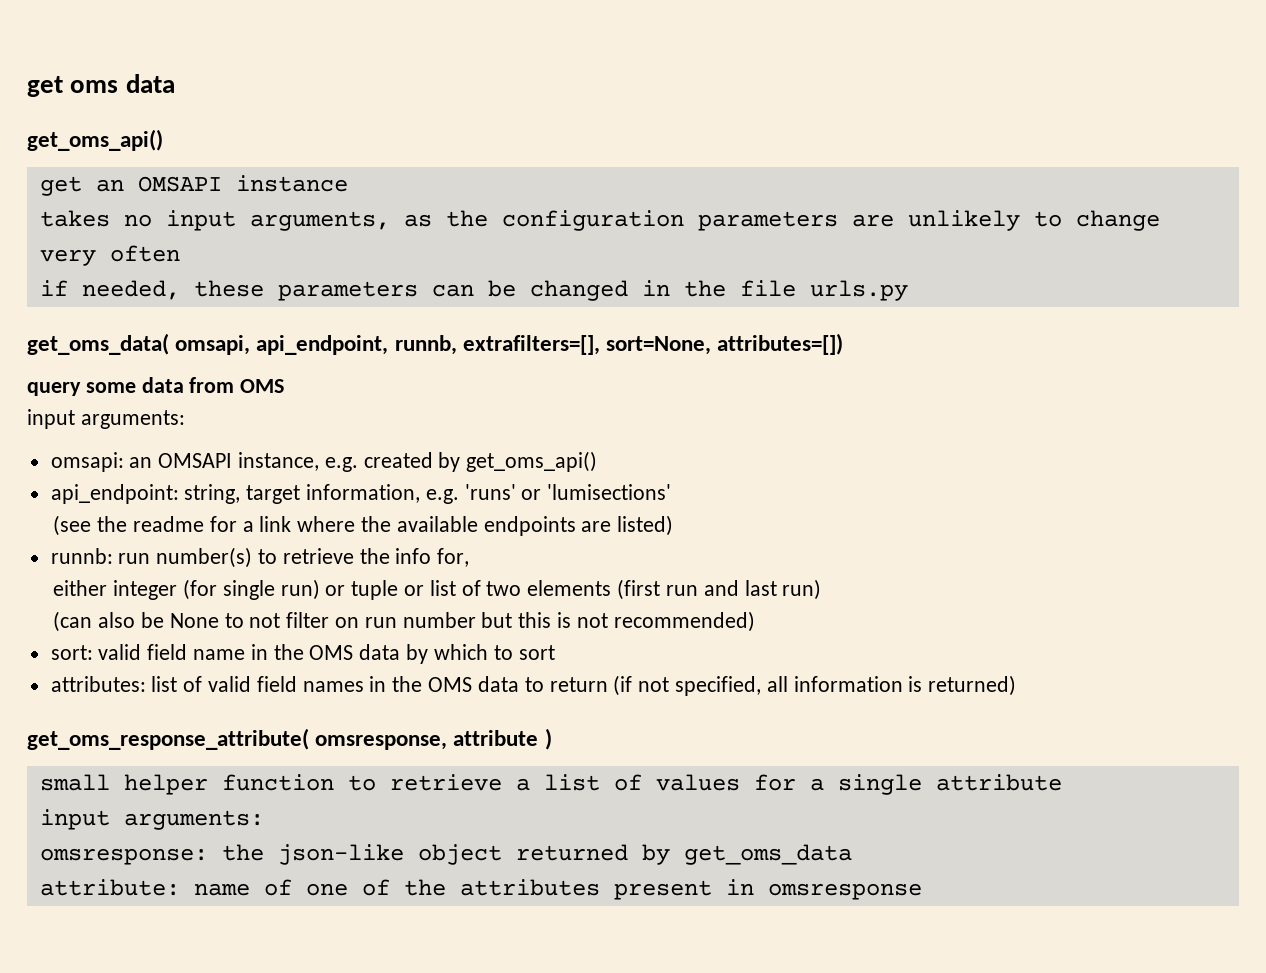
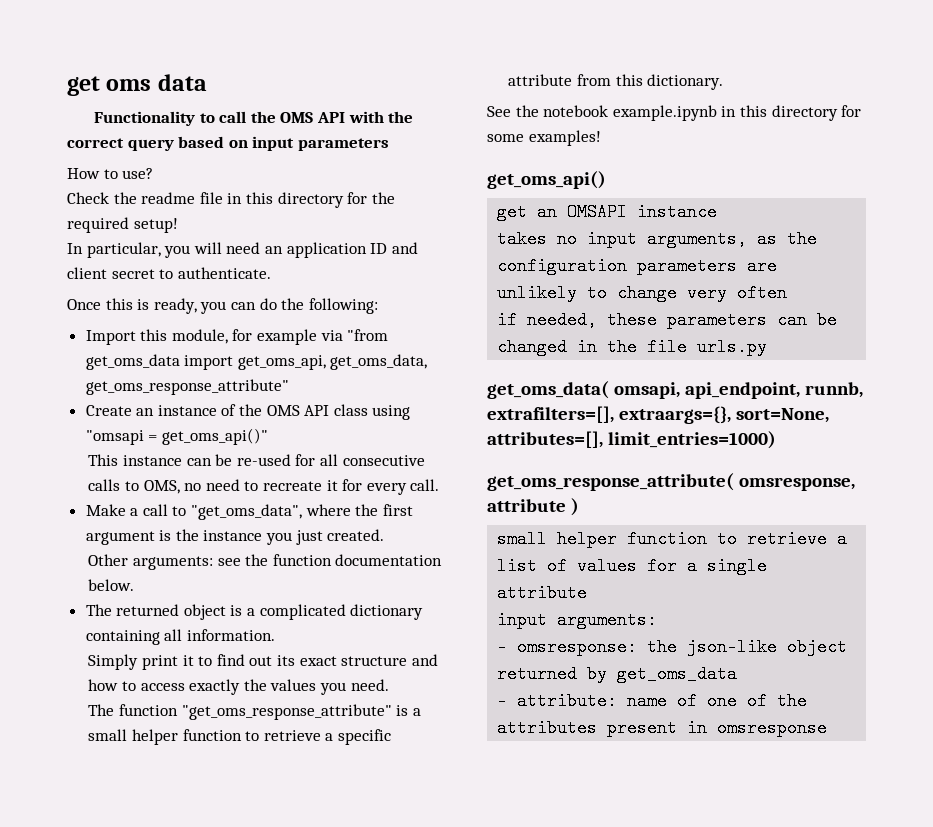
(175, 83) none -> [94,111,414,126] [67,136,389,151] [67,168,154,179] [67,192,395,208] [67,217,178,233] [67,242,418,258] [67,267,271,279] [67,298,378,314] [85,329,389,345] [85,354,428,370] [85,379,289,395] [85,404,411,420] [85,428,268,445] [88,454,425,466] [88,479,440,495] [85,504,413,520] [85,529,385,545] [88,554,443,570] [88,579,135,591] [85,604,424,620] [85,629,275,645] [88,654,438,670] [88,679,389,695] [88,704,421,720] [88,729,391,745] [508,74,724,90] [487,105,862,121] [487,130,601,146] // Functionality to call the OMS API with the correct query based on input parameters // How to use? // Check the readme file in this directory for the required setup! // In particular, you will need an application ID and client secret to authenticate. // Once this is ready, you can do the following: // Import this module, for example via "from get_oms_data import get_oms_api, get_oms_data, get_oms_response_attribute" // Create an instance of the OMS API class using "omsapi = get_oms_api()" // This instance can be re-used for all consecutive calls to OMS, no need to recreate it for every call. // Make a call to "get_oms_data", where the first argument is the instance you just created. // Other arguments: see the function documentation below. // The returned object is a complicated dictionary containing all information. // Simply print it to find out its exact structure and how to access exactly the values you need. // The function "get_oms_response_attribute" is a small helper function to retrieve a specific attribute from this dictionary. // See the notebook example.ipynb in this directory for some examples!
[606,333,844,355] [27,377,285,396] [27,409,185,429] [50,451,598,472] [50,484,672,504] [53,515,674,536] [50,547,470,568] [53,579,822,600] [53,611,755,632] [50,644,555,664] [50,675,1017,696] sort=None, attributes=[]) // query some data from OMS // input arguments: // omsapi: an OMSAPI instance, e.g. created by get_oms_api() // api_endpoint: string, target information, e.g. 'runs' or 'lumisections' // (see the readme for a link where the available endpoints are listed) // runnb: run number(s) to retrieve the info for, // either integer (for single run) or tuple or list of two elements (first run and last run) // (can also be None to not filter on run number but this is not recommended) // sort: valid field name in the OMS data by which to sort // attributes: list of valid field names in the OMS data to return (if not specified, all information is returned) -> [619,406,830,424] [487,431,777,449] extraargs={}, sort=None, attributes=[], limit_entries=1000)
(264, 820) none -> [497,638,508,656] -
(852, 854) none -> [497,692,508,710] -

